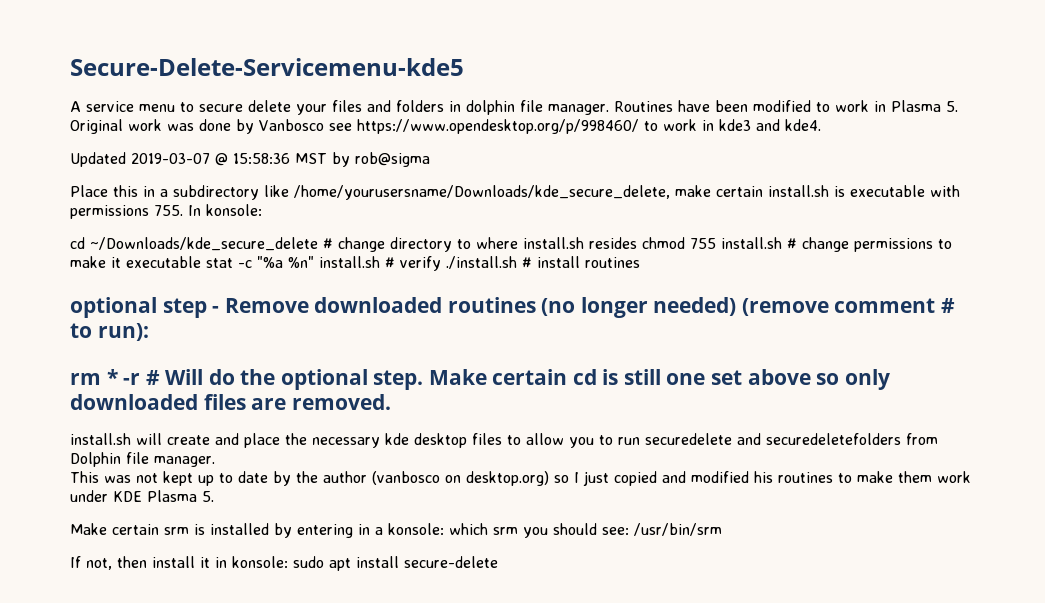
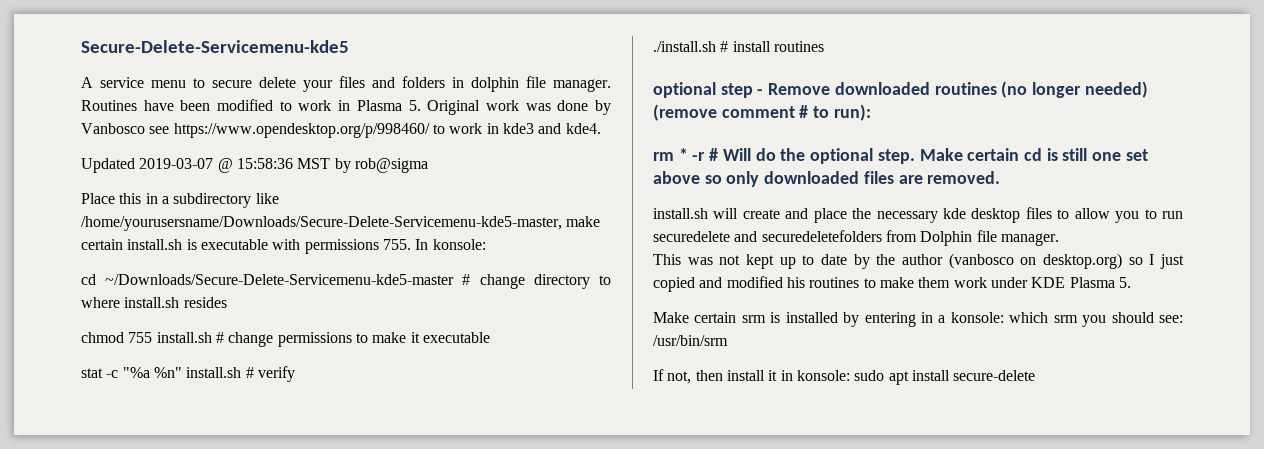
[294,185,670,200] /home/yourusersname/Downloads/kde_secure_delete, -> [81,216,562,231] /home/yourusersname/Downloads/Secure-Delete-Servicemenu-kde5-master,
[90,237,318,251] ~/Downloads/kde_secure_delete -> [105,274,455,285] ~/Downloads/Secure-Delete-Servicemenu-kde5-master
(637, 243) none -> (227, 302) //
(201, 262) none -> (490, 337) //
(441, 263) none -> (295, 374) //

